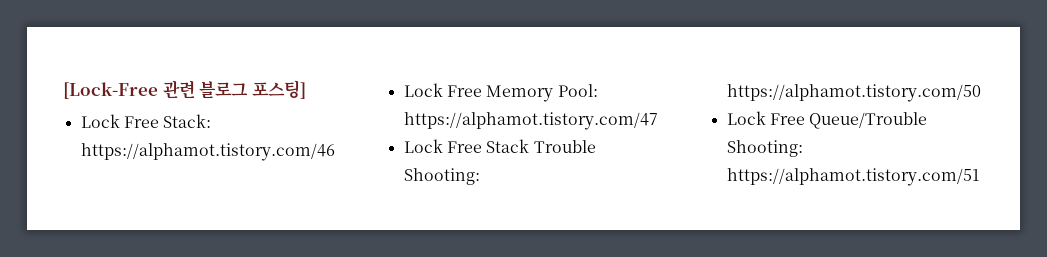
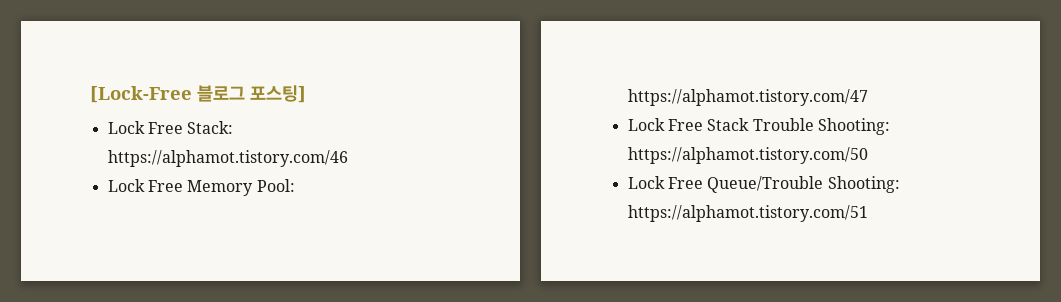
[162,80,195,99] 관련 -> (192, 94) none

